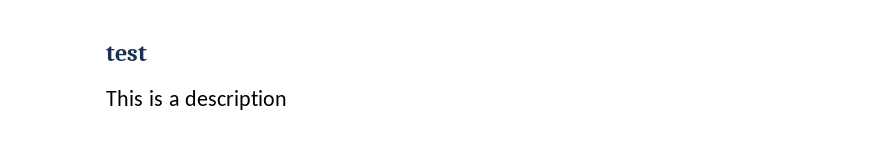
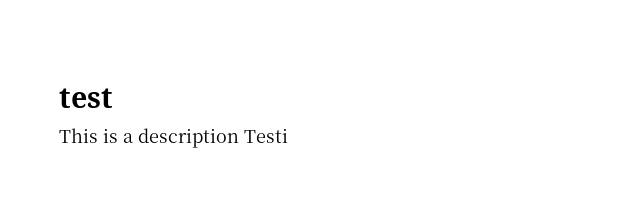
(288, 100) none -> [244,128,288,143] Testi

